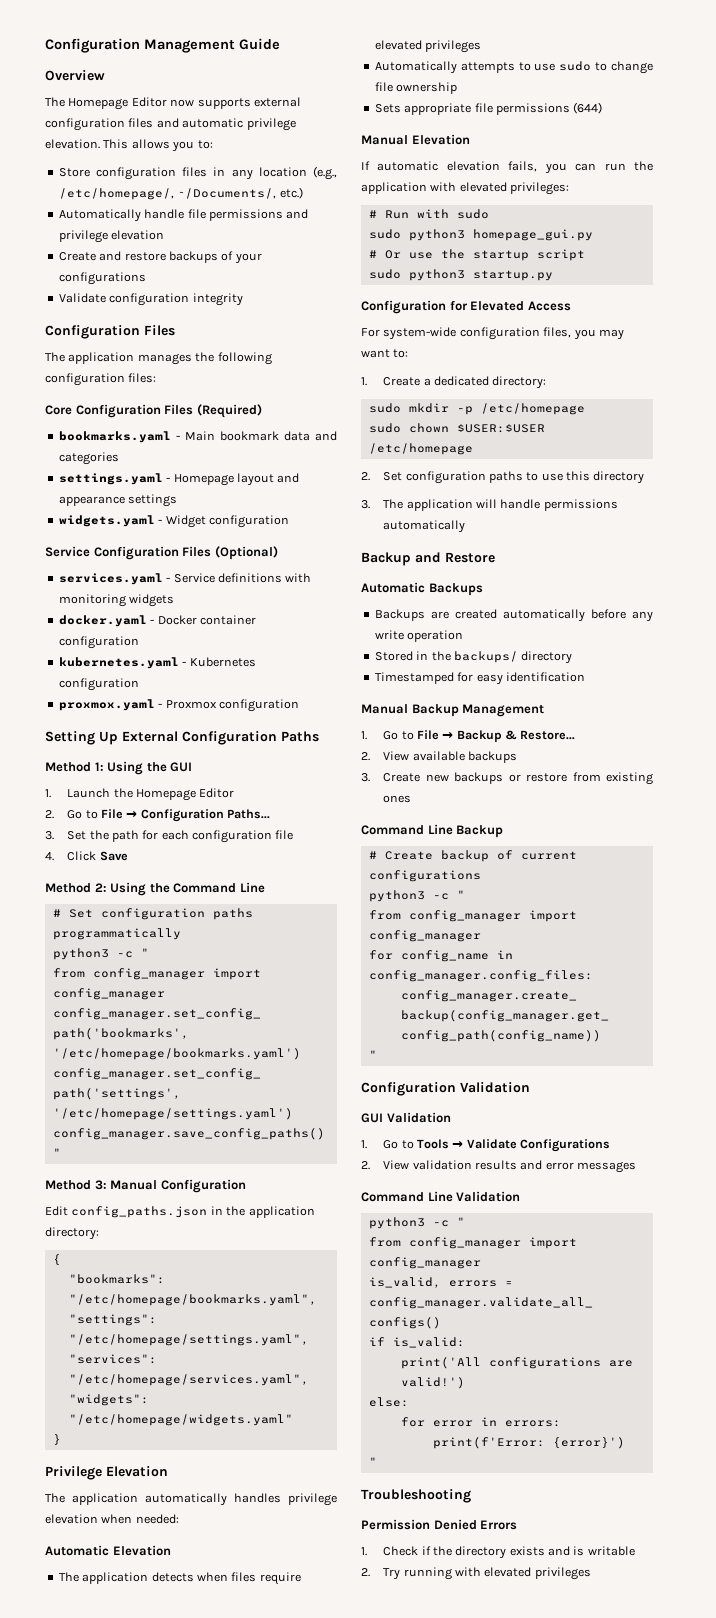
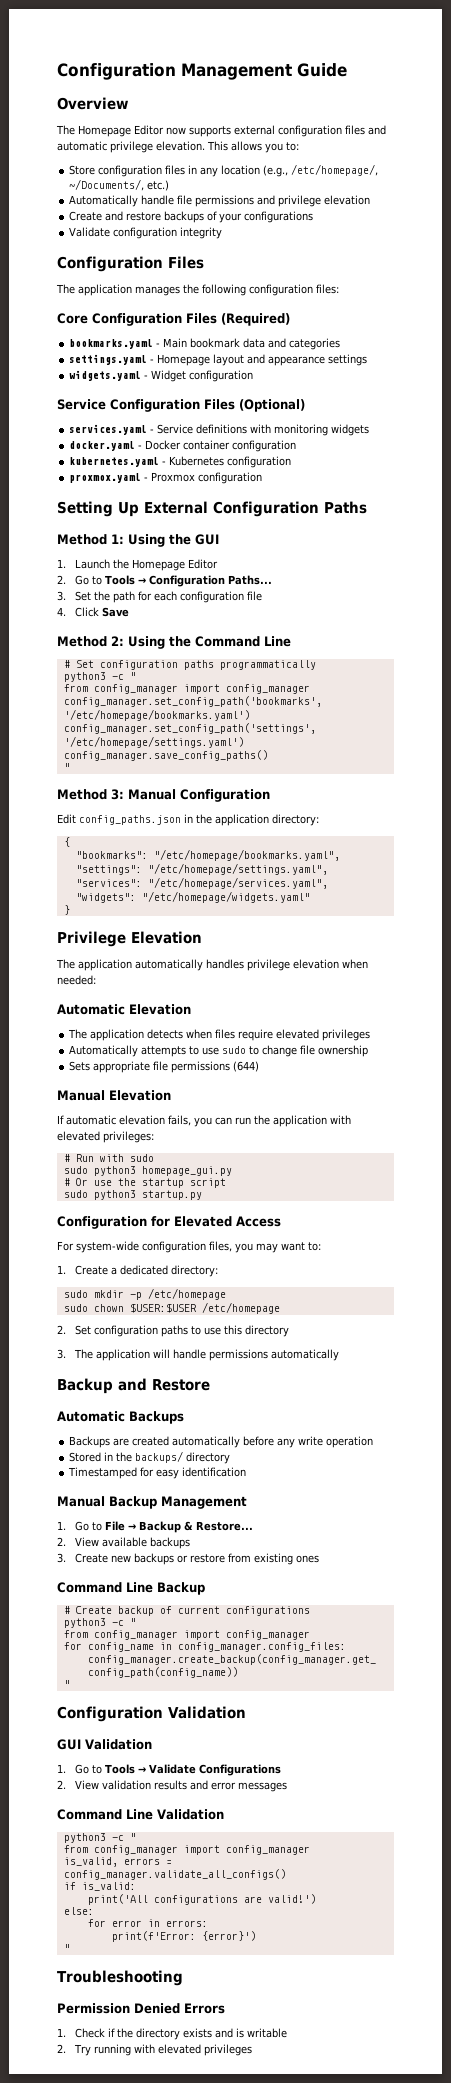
[100,809,123,819] File -> [104,575,135,585] Tools

